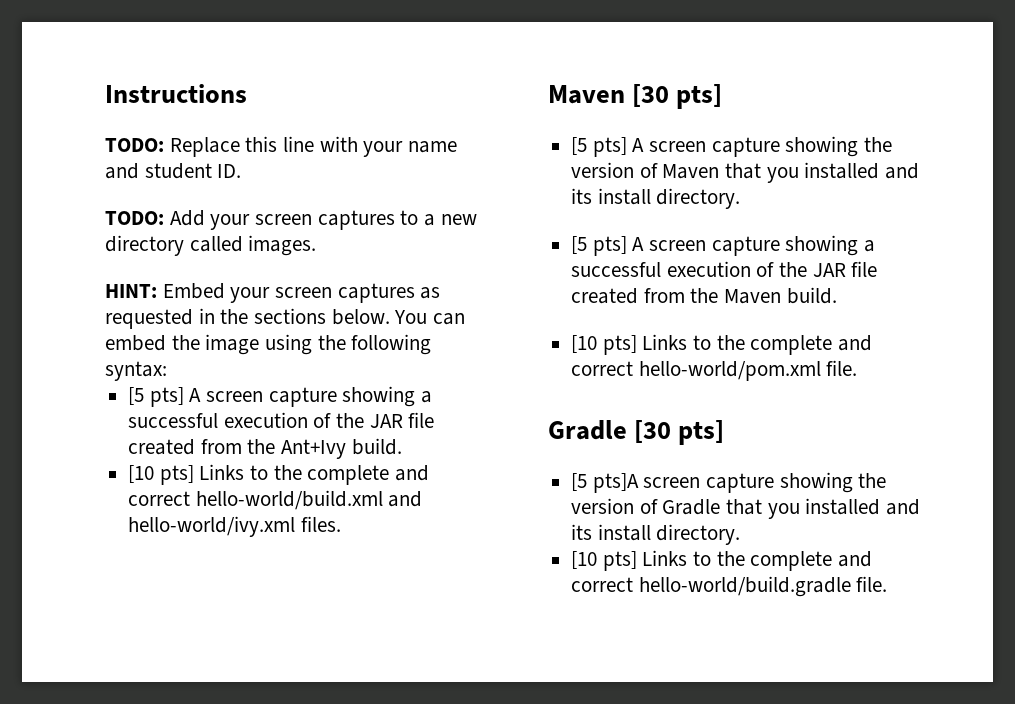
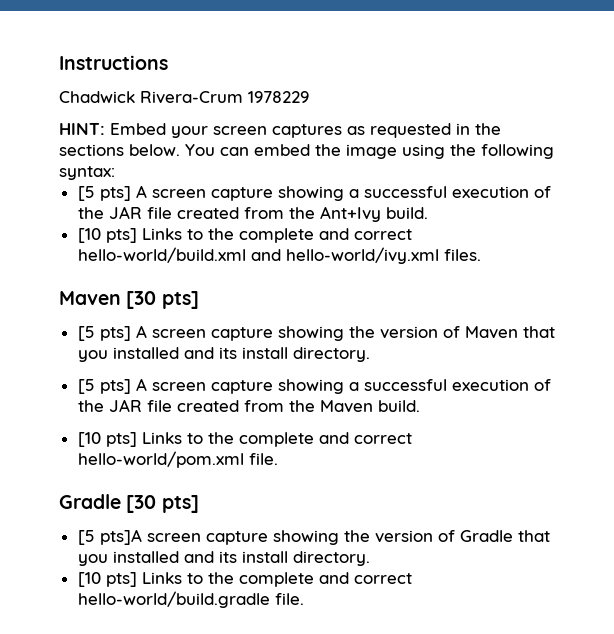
[105,136,458,157] [105,163,242,179] [105,210,477,230] [105,235,317,256] TODO: Replace this line with your name and student ID. // TODO: Add your screen captures to a new directory called images. -> [59,91,309,104] Chadwick Rivera-Crum 1978229

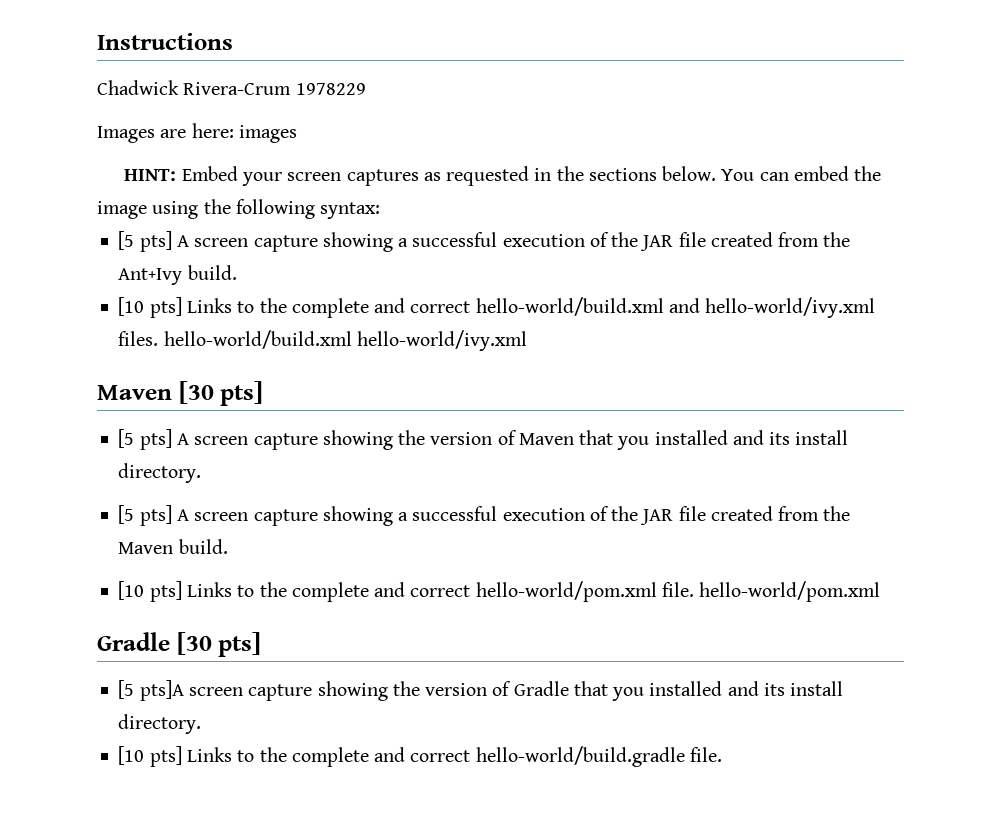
(309, 97) none -> [97,123,297,143] // Images are here: images
(481, 255) none -> [163,330,527,351] hello-world/build.xml hello-world/ivy.xml
(278, 459) none -> [699,581,881,602] hello-world/pom.xml

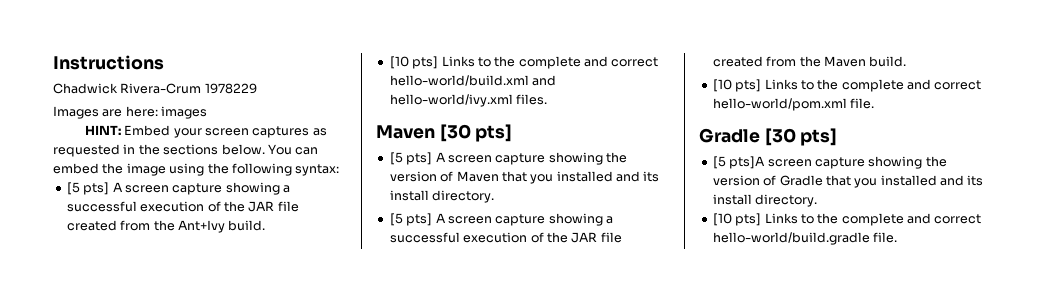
[163,330,527,351] hello-world/build.xml hello-world/ivy.xml -> (548, 99) none
[699,581,881,602] hello-world/pom.xml -> (875, 103) none

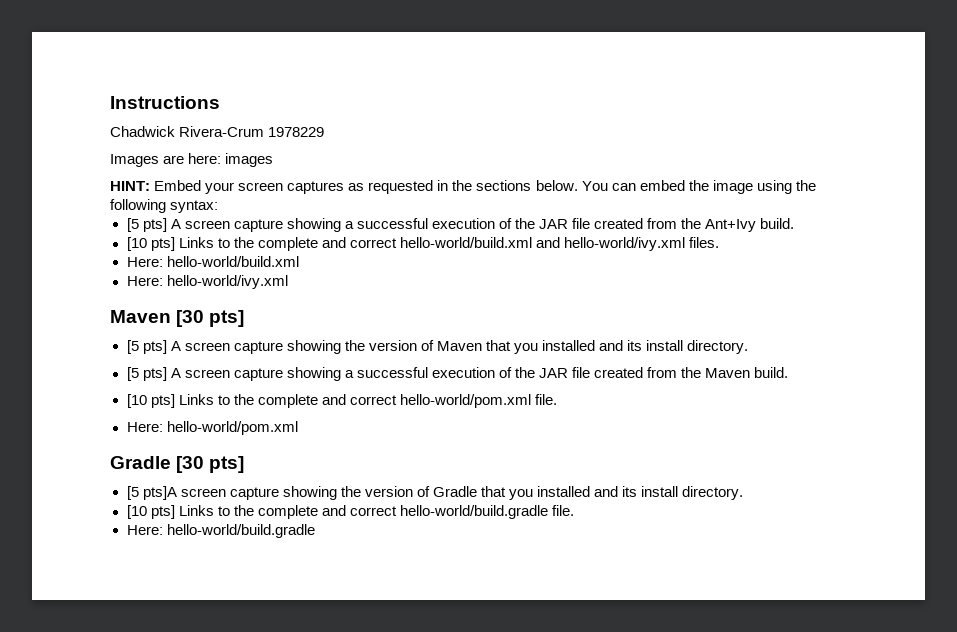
(548, 99) none -> [126,256,299,267] [126,275,288,289] // Here: hello-world/build.xml // Here: hello-world/ivy.xml
(875, 103) none -> [126,421,298,435] // Here: hello-world/pom.xml
(898, 237) none -> [126,524,315,538] // Here: hello-world/build.gradle

